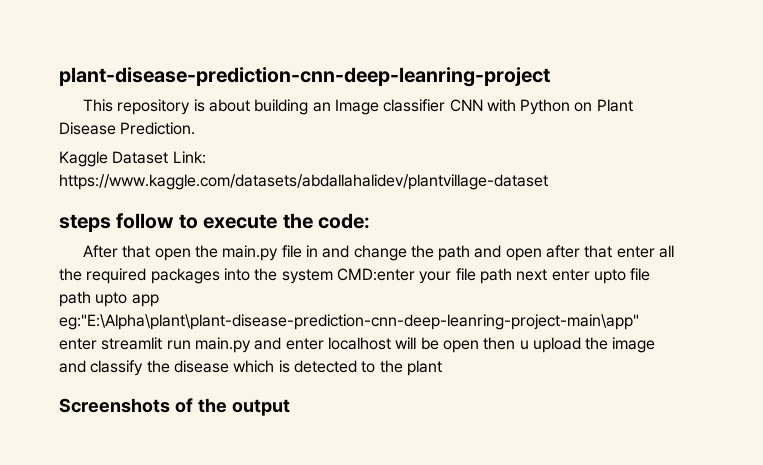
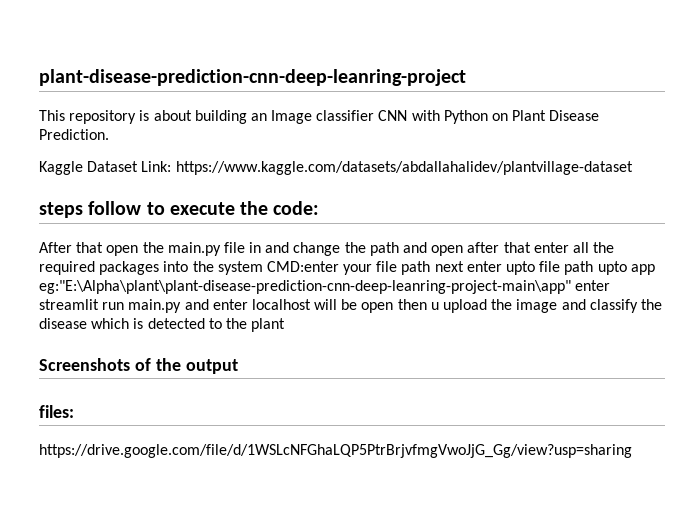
(290, 407) none -> [39,405,74,418] [39,444,632,458] // files: // https://drive.google.com/file/d/1WSLcNFGhaLQP5PtrBrjvfmgVwoJjG_Gg/view?usp=sharing

